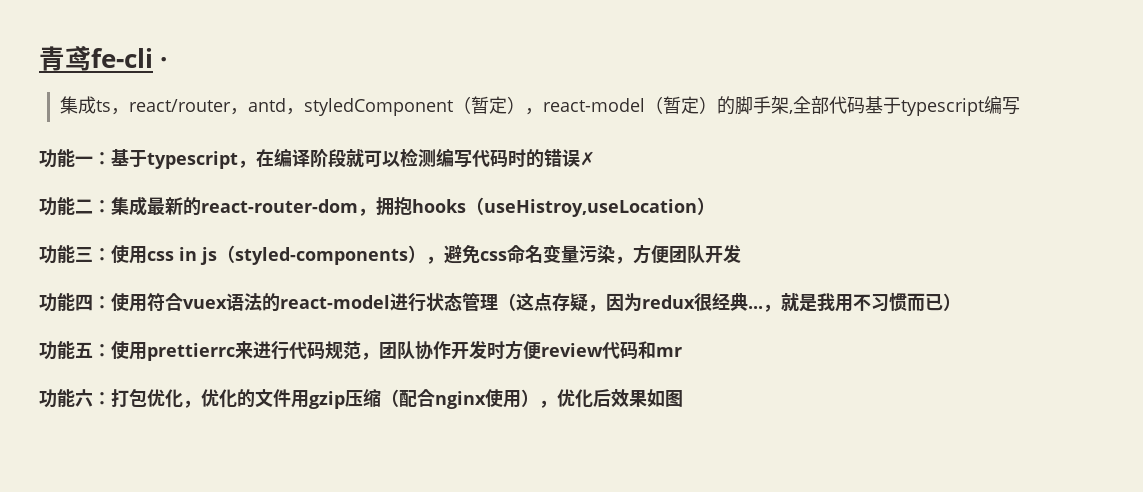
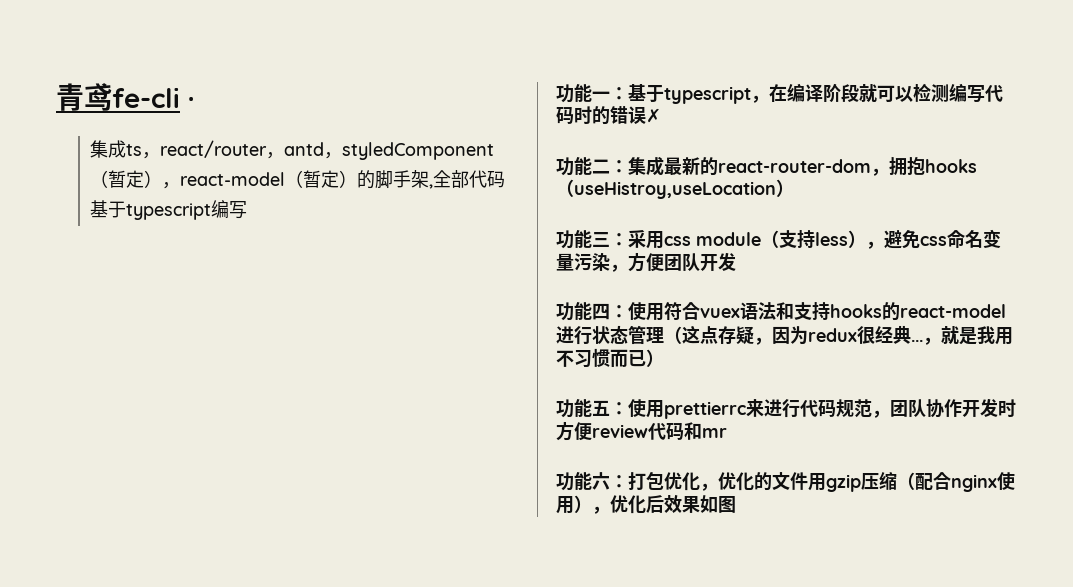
[111,245,408,265] 使用css in js（styled-components -> [628,230,848,249] 采用css module（支持less
(262, 302) none -> [776,302,882,320] 和支持hooks

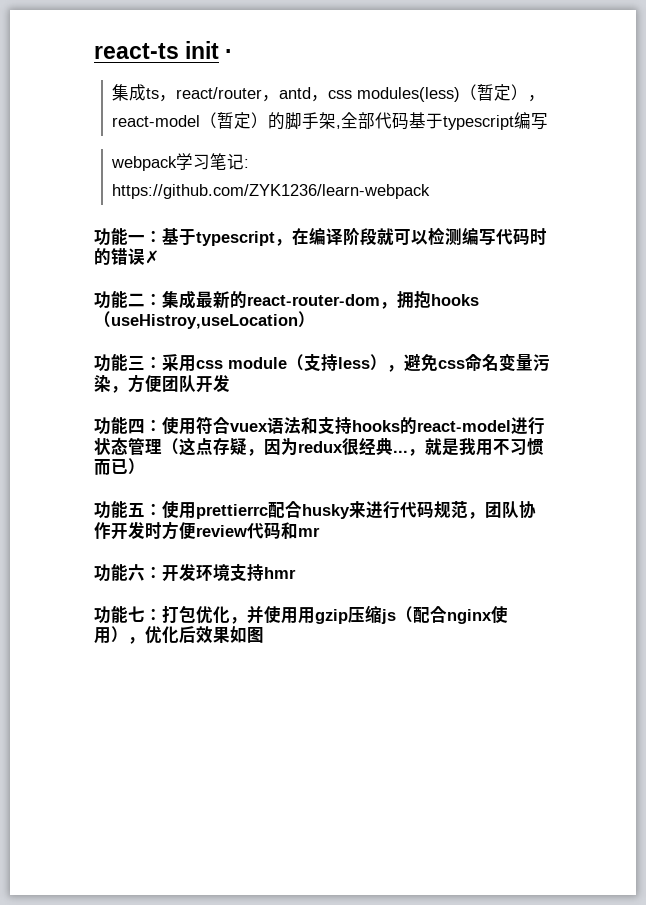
[56,83,180,111] 青鸢fe-cli -> [94,41,220,59] react-ts init
[342,142,495,160] styledComponent -> [328,87,461,102] css modules(less)
(248, 210) none -> [111,153,250,171] [112,184,431,199] // webpack学习笔记: https://github.com/ZYK1236/learn-webpack
(746, 410) none -> [268,501,350,519] 配合husky
[628,471,808,491] 打包优化，优化的文件 -> [162,563,296,582] [94,605,298,624] 开发环境支持hmr // 功能七：打包优化，并使用
(897, 480) none -> [381,609,396,624] js

